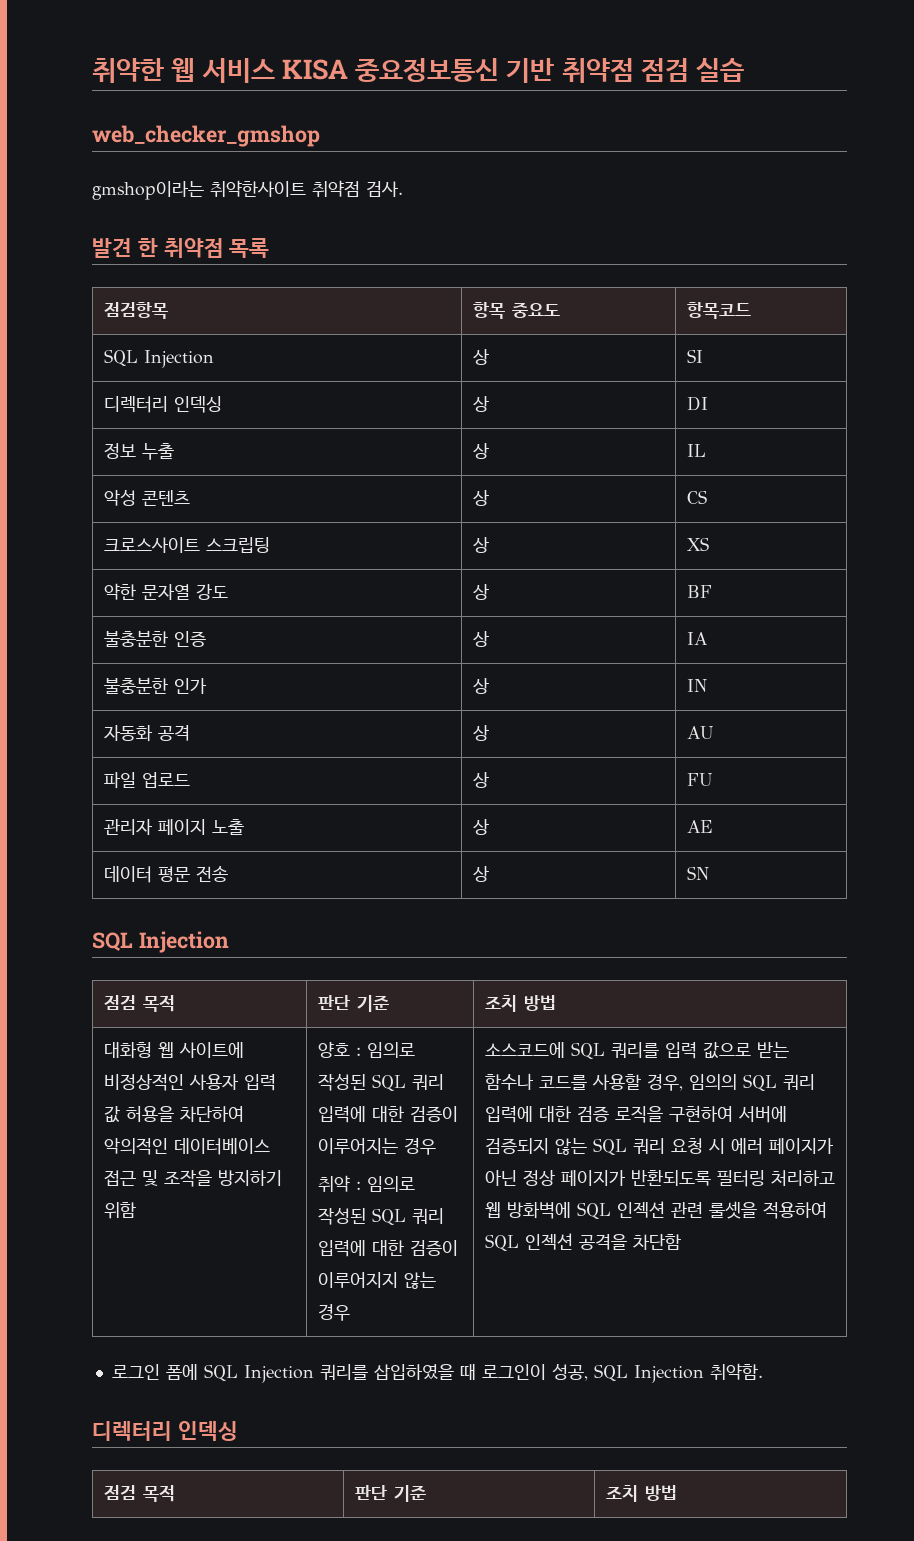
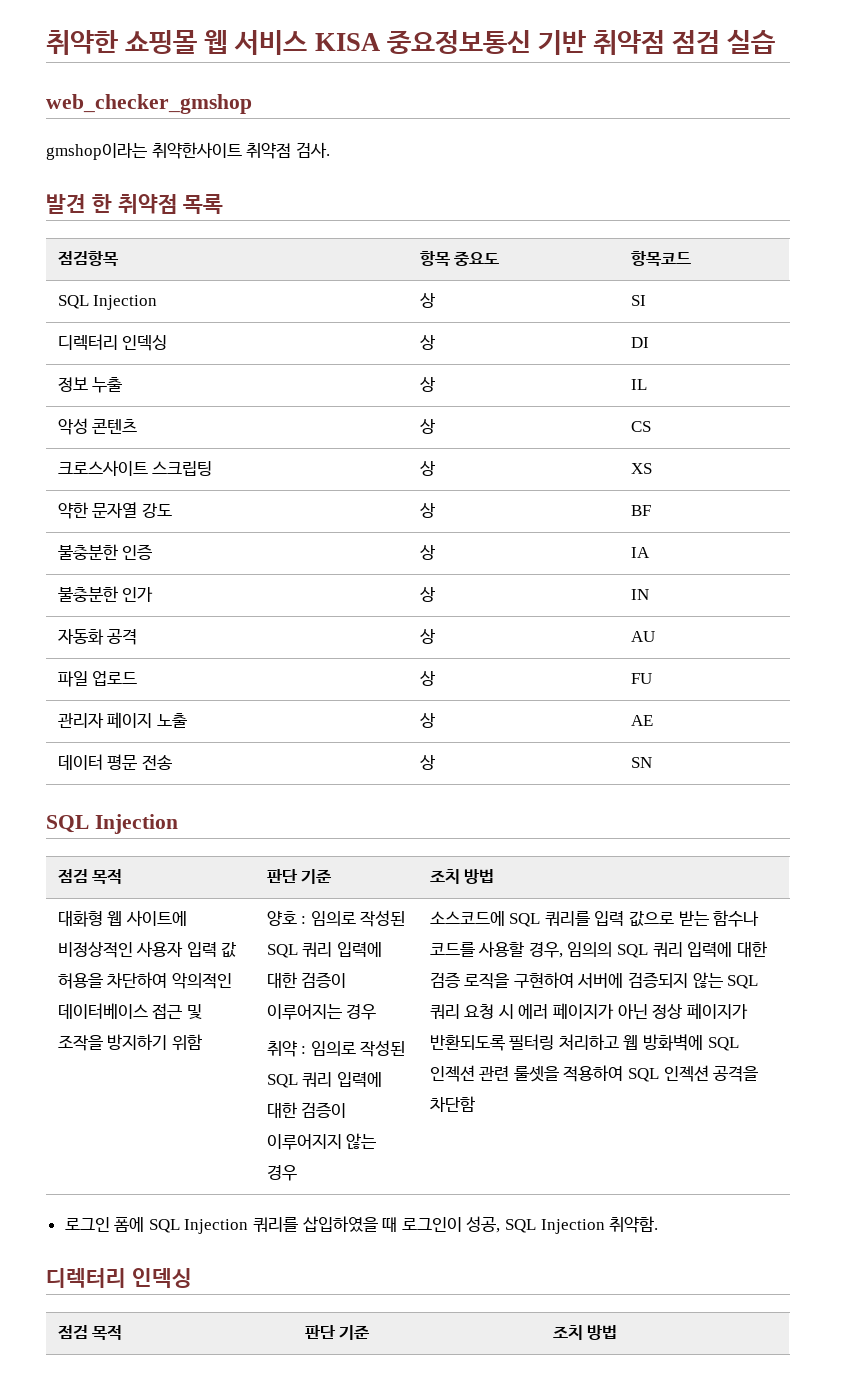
(164, 70) none -> [125,30,198,54] 쇼핑몰

